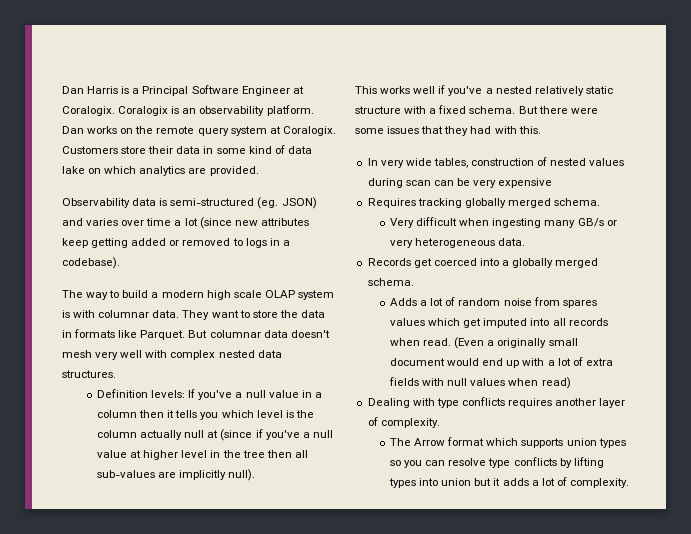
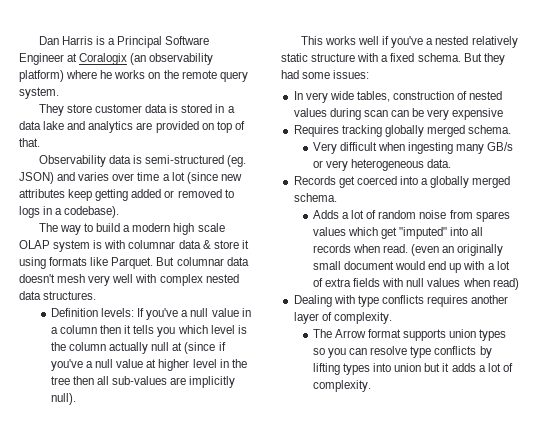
[62,105,314,116] [62,126,84,134] Coralogix. Coralogix is an observability platform. Dan -> [79,53,214,65] [19,70,113,82] Coralogix (an observability platform) where he
[230,126,336,136] [62,145,312,154] [62,166,259,176] system at Coralogix. Customers store their data in some kind of data lake on which analytics are provided. -> [19,87,59,99] [38,104,235,116] [19,121,245,133] [19,138,40,147] system. // They store customer data is stored in a data lake and analytics are provided on top of that.
[152,310,325,320] [62,330,72,338] data. They want to store the data in -> [178,240,249,249] [19,257,46,269] data & store it using
[538,106,598,114] [355,126,541,136] there were some issues that they had with this. -> [483,53,505,65] [281,70,370,79] they had some issues:
[483,318,528,328] imputed -> [399,227,448,239] "imputed"
[454,337,495,349] (Even a -> [411,244,455,256] (even an
[486,438,519,446] which -> (402, 333) none

